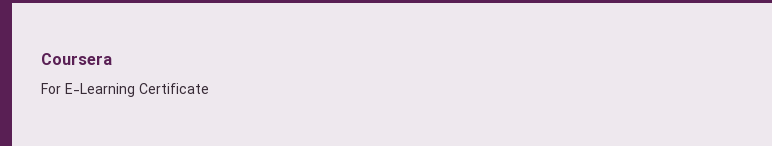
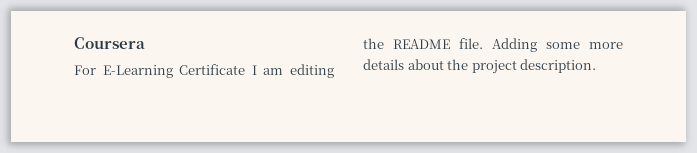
(209, 88) none -> [251,64,334,78] [363,38,623,52] [363,59,597,74] I am editing the README file. Adding some more details about the project description.

